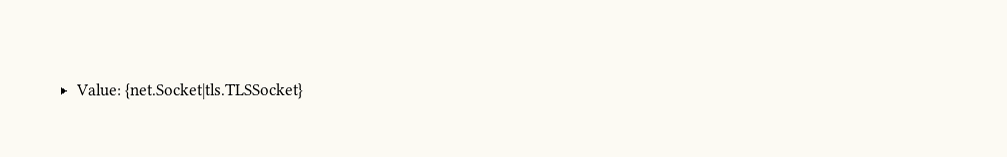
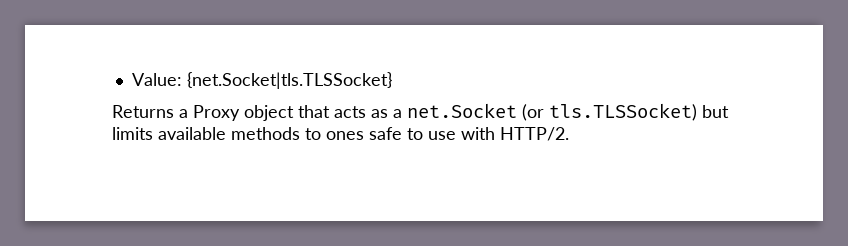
(305, 91) none -> [112,103,729,121] [112,127,569,141] // Returns a Proxy object that acts as a net.Socket (or tls.TLSSocket) but limits available methods to ones safe to use with HTTP/2.

